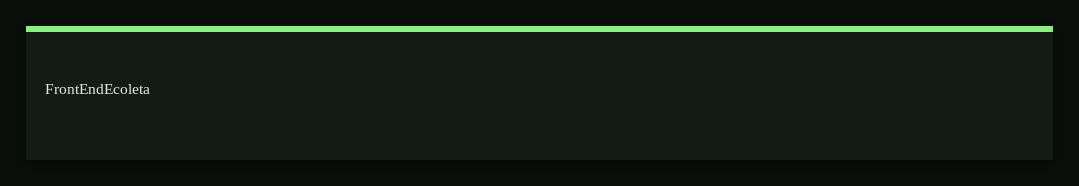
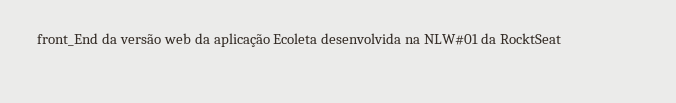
[45,84,150,94] FrontEndEcoleta -> [37,33,562,47] front_End da versão web da aplicação Ecoleta desenvolvida na NLW#01 da RocktSeat

